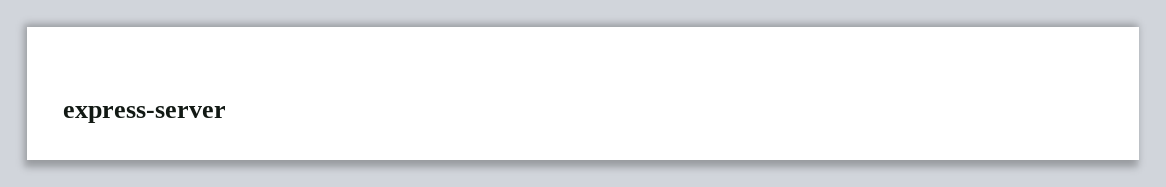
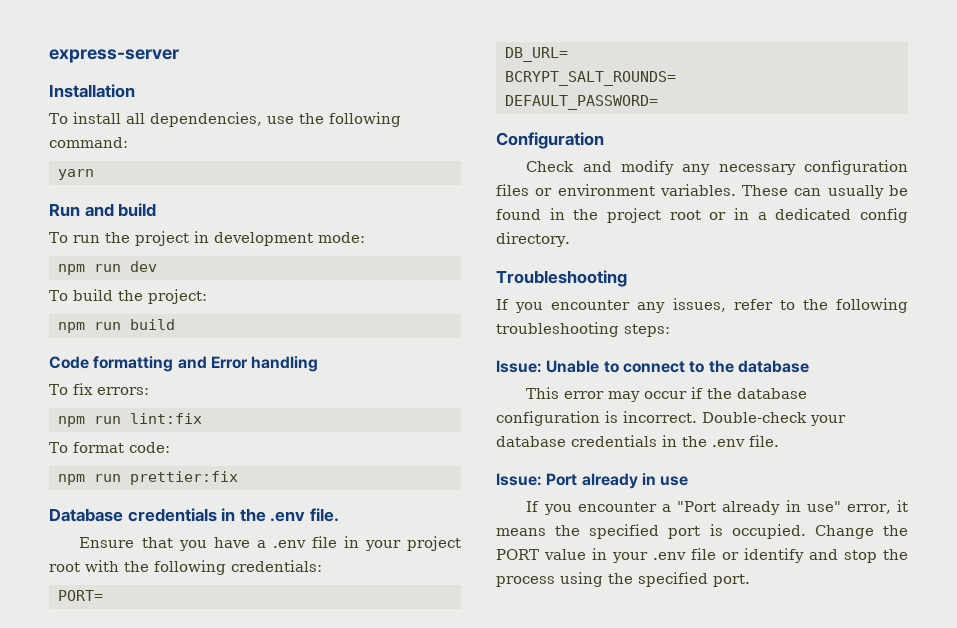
(226, 114) none -> [49,84,135,98] [49,112,401,127] [49,137,128,148] [58,169,94,180] [49,203,157,217] [49,231,365,246] [58,261,157,275] [49,289,207,304] [58,319,175,333] [49,356,319,372] [49,383,149,395] [58,413,202,427] [49,442,170,453] [58,471,238,485] [49,508,339,522] [79,536,462,551] [49,560,322,575] [58,590,103,601] [505,47,568,62] [505,71,676,86] [505,95,658,110] [496,132,604,149] [526,160,908,175] [496,184,908,199] [496,208,908,223] [496,232,570,247] [496,270,627,287] [496,298,908,313] [496,322,670,337] [496,360,809,373] [526,387,808,402] [496,411,846,426] [496,435,779,447] [496,473,689,489] [526,500,909,515] [496,524,908,539] [496,548,908,563] [496,572,750,587] // Installation // To install all dependencies, use the following command: // yarn // Run and build // To run the project in development mode: // npm run dev // To build the project: // npm run build // Code formatting and Error handling // To fix errors: // npm run lint:fix // To format code: // npm run prettier:fix // Database credentials in the .env file. // Ensure that you have a .env file in your project root with the following credentials: // PORT= // DB_URL= // BCRYPT_SALT_ROUNDS= // DEFAULT_PASSWORD= // Configuration // Check and modify any necessary configuration files or environment variables. These can usually be found in the project root or in a dedicated config directory. // Troubleshooting // If you encounter any issues, refer to the following troubleshooting steps: // Issue: Unable to connect to the database // This error may occur if the database configuration is incorrect. Double-check your database credentials in the .env file. // Issue: Port already in use // If you encounter a "Port already in use" error, it means the specified port is occupied. Change the PORT value in your .env file or identify and stop the process using the specified port.

